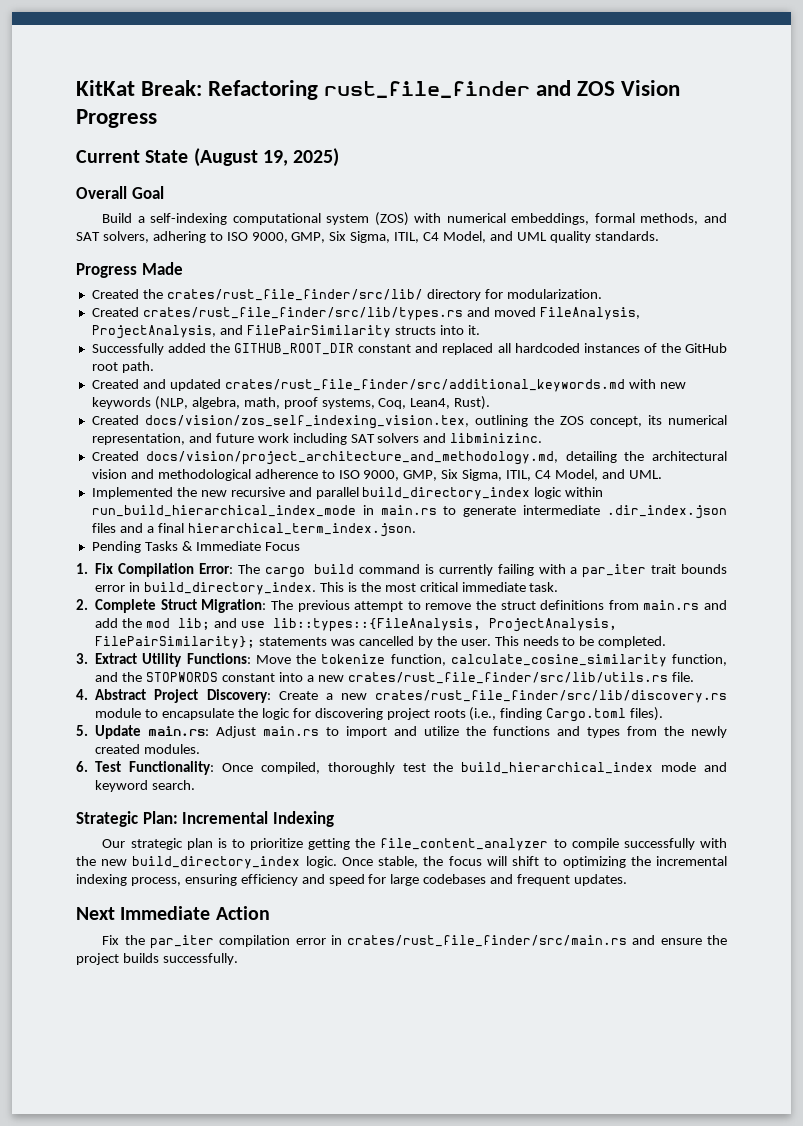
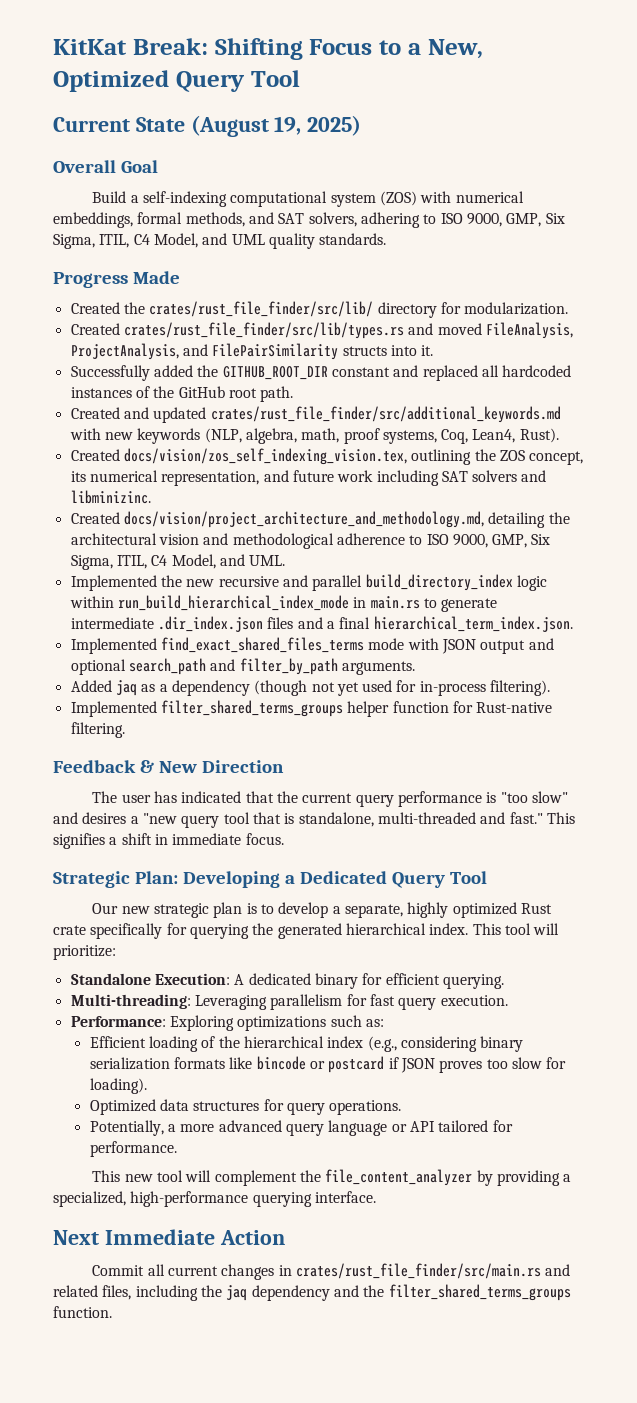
[208,80,681,100] [76,109,157,128] Refactoring rust_file_finder and ZOS Vision Progress -> [214,38,483,60] [53,70,300,92] Shifting Focus to a New, Optimized Query Tool
[91,541,300,553] [76,563,727,578] [95,582,559,595] [76,599,727,613] [95,618,617,632] [95,636,667,649] [76,653,727,667] [95,672,694,684] [76,689,727,703] [95,707,664,722] [76,725,728,739] [95,744,201,754] [76,761,727,775] [95,780,196,792] [76,811,334,827] Pending Tasks & Immediate Focus // 1. Fix Compilation Error: The cargo build command is currently failing with a par_iter trait bounds error in build_directory_index. This is the most critical immediate task. // 2. Complete Struct Migration: The previous attempt to remove the struct definitions from main.rs and add the mod lib; and use lib::types::{FileAnalysis, ProjectAnalysis, FilePairSimilarity}; statements was cancelled by the user. This needs to be completed. // 3. Extract Utility Functions: Move the tokenize function, calculate_cosine_similarity function, and the STOPWORDS constant into a new crates/rust_file_finder/src/lib/utils.rs file. // 4. Abstract Project Discovery: Create a new crates/rust_file_finder/src/lib/discovery.rs module to encapsulate the logic for discovering project roots (i.e., finding Cargo.toml files). // 5. Update main.rs: Adjust main.rs to import and utilize the functions and types from the newly created modules. // 6. Test Functionality: Once compiled, thoroughly test the build_hierarchical_index mode and keyword search. // Strategic Plan: Incremental Indexing -> [70,637,554,654] [70,658,415,675] [70,680,551,696] [70,700,553,717] [70,722,125,738] [53,760,284,773] [92,791,568,807] [53,812,575,828] [53,833,284,849] [53,871,487,888] Implemented find_exact_shared_files_terms mode with JSON output and optional search_path and filter_by_path arguments. // Added jaq as a dependency (though not yet used for in-process filtering). // Implemented filter_shared_terms_groups helper function for Rust-native filtering. // Feedback & New Direction // The user has indicated that the current query performance is "too slow" and desires a "new query tool that is standalone, multi-threaded and fast." This signifies a shift in immediate focus. // Strategic Plan: Developing a Dedicated Query Tool
(126, 843) none -> [121,906,150,914] new
[250,838,727,851] [76,856,727,869] [76,874,628,886] [76,906,270,920] [102,935,727,949] [76,953,238,965] prioritize getting the file_content_analyzer to compile successfully with the new build_directory_index logic. Once stable, the focus will shift to optimizing the incremental indexing process, ensuring efficiency and speed for large codebases and frequent updates. // Next Immediate Action // Fix the par_iter compilation error in crates/rust_file_finder/src/main.rs and ensure the project builds successfully. -> [278,902,552,918] [53,923,560,939] [53,945,116,960] [70,973,504,989] [70,994,508,1010] [70,1015,384,1031] [89,1036,524,1052] [89,1056,567,1073] [89,1078,147,1094] [89,1099,402,1115] [89,1120,513,1136] [89,1141,177,1157] [92,1169,572,1186] [53,1191,376,1207] [53,1229,285,1245] [92,1263,571,1280] [53,1284,571,1301] [53,1306,112,1318] develop a separate, highly optimized Rust crate specifically for querying the generated hierarchical index. This tool will prioritize: // Standalone Execution: A dedicated binary for efficient querying. // Multi-threading: Leveraging parallelism for fast query execution. // Performance: Exploring optimizations such as: // Efficient loading of the hierarchical index (e.g., considering binary serialization formats like bincode or postcard if JSON proves too slow for loading). // Optimized data structures for query operations. // Potentially, a more advanced query language or API tailored for performance. // This new tool will complement the file_content_analyzer by providing a specialized, high-performance querying interface. // Next Immediate Action // Commit all current changes in crates/rust_file_finder/src/main.rs and related files, including the jaq dependency and the filter_shared_terms_groups function.

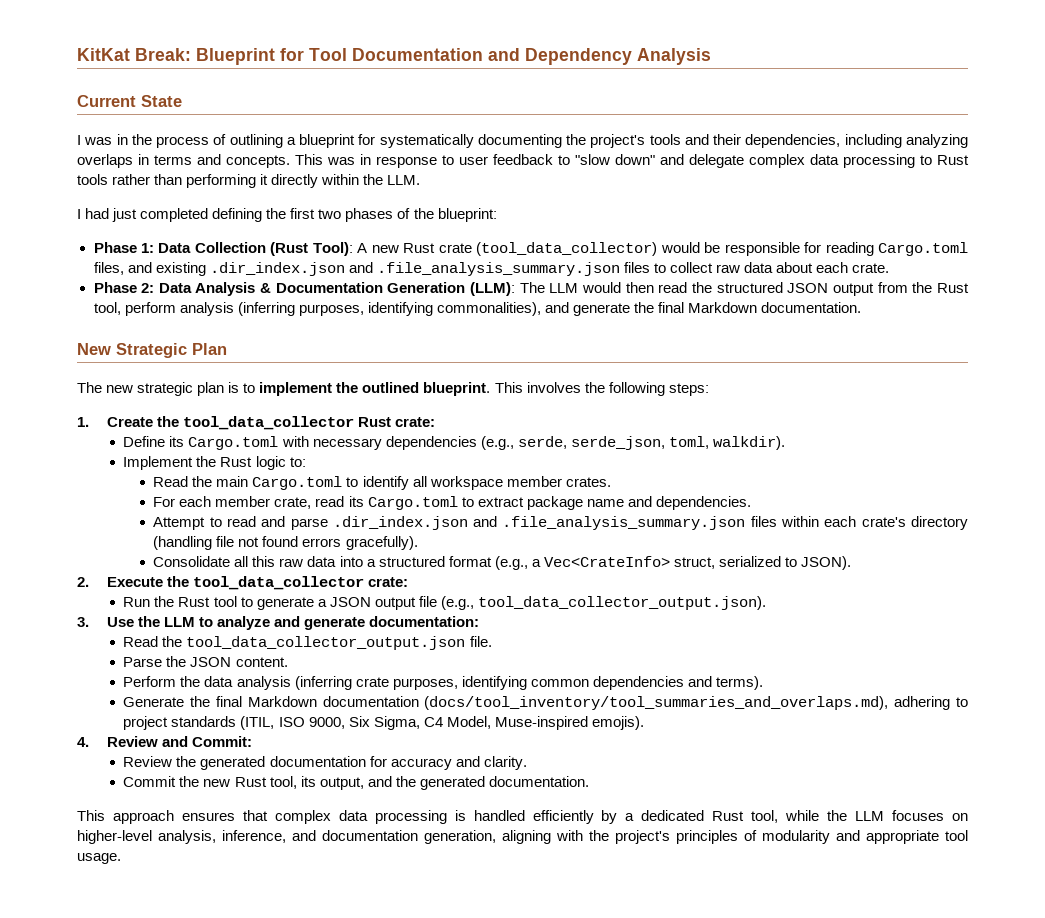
[214,38,483,60] [53,70,300,92] [53,115,362,137] [53,160,158,173] [92,191,524,207] [53,212,565,228] [53,233,387,249] [53,271,180,288] [70,301,569,318] [70,322,573,339] [70,343,434,360] [70,365,572,381] [70,386,294,402] [70,406,561,423] [69,428,559,444] [70,448,584,465] [70,470,547,486] [70,490,151,504] [70,511,570,528] [70,533,551,549] [70,554,286,570] [70,574,547,591] [69,595,498,612] [70,616,573,632] [70,637,554,654] [70,658,415,675] [70,680,551,696] [70,700,553,717] [70,722,125,738] [53,760,284,773] [92,791,568,807] [53,812,575,828] [53,833,284,849] [53,871,487,888] [92,903,119,914] Shifting Focus to a New, Optimized Query Tool // Current State (August 19, 2025) // Overall Goal // Build a self-indexing computational system (ZOS) with numerical embeddings, formal methods, and SAT solvers, adhering to ISO 9000, GMP, Six Sigma, ITIL, C4 Model, and UML quality standards. // Progress Made // Created the crates/rust_file_finder/src/lib/ directory for modularization. // Created crates/rust_file_finder/src/lib/types.rs and moved FileAnalysis, ProjectAnalysis, and FilePairSimilarity structs into it. // Successfully added the GITHUB_ROOT_DIR constant and replaced all hardcoded instances of the GitHub root path. // Created and updated crates/rust_file_finder/src/additional_keywords.md with new keywords (NLP, algebra, math, proof systems, Coq, Lean4, Rust). // Created docs/vision/zos_self_indexing_vision.tex, outlining the ZOS concept, its numerical representation, and future work including SAT solvers and libminizinc. // Created docs/vision/project_architecture_and_methodology.md, detailing the architectural vision and methodological adherence to ISO 9000, GMP, Six Sigma, ITIL, C4 Model, and UML. // Implemented the new recursive and parallel build_directory_index logic within run_build_hierarchical_index_mode in main.rs to generate intermediate .dir_index.json files and a final hierarchical_term_index.json. // Implemented find_exact_shared_files_terms mode with JSON output and optional search_path and filter_by_path arguments. // Added jaq as a dependency (though not yet used for in-process filtering). // Implemented filter_shared_terms_groups helper function for Rust-native filtering. // Feedback & New Direction // The user has indicated that the current query performance is "too slow" and desires a "new query tool that is standalone, multi-threaded and fast." This signifies a shift in immediate focus. // Strategic Plan: Developing a Dedicated Query Tool // Our -> [196,48,711,65] [77,95,182,107] [77,134,969,148] [77,154,969,168] [77,174,421,188] [77,208,497,222] [93,242,968,256] [93,262,890,276] [93,282,969,296] [93,302,862,316] [77,343,227,358] [77,382,102,393] Blueprint for Tool Documentation and Dependency Analysis // Current State // I was in the process of outlining a blueprint for systematically documenting the project's tools and their dependencies, including analyzing overlaps in terms and concepts. This was in response to user feedback to "slow down" and delegate complex data processing to Rust tools rather than performing it directly within the LLM. // I had just completed defining the first two phases of the blueprint: // Phase 1: Data Collection (Rust Tool): A new Rust crate (tool_data_collector) would be responsible for reading Cargo.toml files, and existing .dir_index.json and .file_analysis_summary.json files to collect raw data about each crate. // Phase 2: Data Analysis & Documentation Generation (LLM): The LLM would then read the structured JSON output from the Rust tool, perform analysis (inferring purposes, identifying commonalities), and generate the final Markdown documentation. // New Strategic Plan // The
[278,902,552,918] [53,923,560,939] [53,945,116,960] [70,973,504,989] [70,994,508,1010] [70,1015,384,1031] [89,1036,524,1052] [89,1056,567,1073] [89,1078,147,1094] [89,1099,402,1115] [89,1120,513,1136] [89,1141,177,1157] [92,1169,572,1186] [53,1191,376,1207] [53,1229,285,1245] [92,1263,571,1280] [53,1284,571,1301] [53,1306,112,1318] develop a separate, highly optimized Rust crate specifically for querying the generated hierarchical index. This tool will prioritize: // Standalone Execution: A dedicated binary for efficient querying. // Multi-threading: Leveraging parallelism for fast query execution. // Performance: Exploring optimizations such as: // Efficient loading of the hierarchical index (e.g., considering binary serialization formats like bincode or postcard if JSON proves too slow for loading). // Optimized data structures for query operations. // Potentially, a more advanced query language or API tailored for performance. // This new tool will complement the file_content_analyzer by providing a specialized, high-performance querying interface. // Next Immediate Action // Commit all current changes in crates/rust_file_finder/src/main.rs and related files, including the jaq dependency and the filter_shared_terms_groups function. -> [259,382,709,396] [77,416,436,430] [123,436,785,450] [123,456,306,470] [153,476,611,490] [153,496,751,510] [153,516,968,530] [153,536,418,550] [153,556,852,570] [77,576,409,590] [123,596,766,610] [77,616,480,630] [123,636,492,650] [123,656,288,667] [123,676,763,690] [123,696,968,710] [123,716,644,730] [77,736,252,747] [123,756,527,770] [123,776,589,790] [77,810,968,824] [77,830,968,844] [77,853,121,864] implement the outlined blueprint. This involves the following steps: // 1. Create the tool_data_collector Rust crate: // Define its Cargo.toml with necessary dependencies (e.g., serde, serde_json, toml, walkdir). // Implement the Rust logic to: // Read the main Cargo.toml to identify all workspace member crates. // For each member crate, read its Cargo.toml to extract package name and dependencies. // Attempt to read and parse .dir_index.json and .file_analysis_summary.json files within each crate's directory (handling file not found errors gracefully). // Consolidate all this raw data into a structured format (e.g., a Vec<CrateInfo> struct, serialized to JSON). // 2. Execute the tool_data_collector crate: // Run the Rust tool to generate a JSON output file (e.g., tool_data_collector_output.json). // 3. Use the LLM to analyze and generate documentation: // Read the tool_data_collector_output.json file. // Parse the JSON content. // Perform the data analysis (inferring crate purposes, identifying common dependencies and terms). // Generate the final Markdown documentation (docs/tool_inventory/tool_summaries_and_overlaps.md), adhering to project standards (ITIL, ISO 9000, Six Sigma, C4 Model, Muse-inspired emojis). // 4. Review and Commit: // Review the generated documentation for accuracy and clarity. // Commit the new Rust tool, its output, and the generated documentation. // This approach ensures that complex data processing is handled efficiently by a dedicated Rust tool, while the LLM focuses on higher-level analysis, inference, and documentation generation, aligning with the project's principles of modularity and appropriate tool usage.

